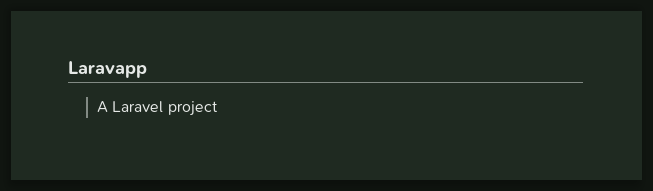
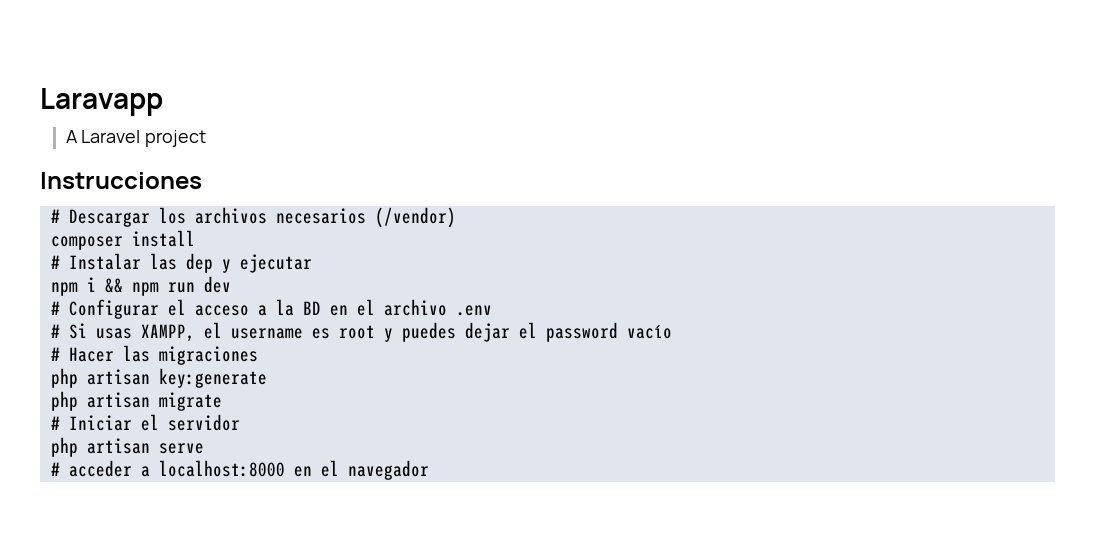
(218, 108) none -> [40,172,202,189] [50,207,456,228] [50,230,195,250] [50,253,312,273] [50,276,231,296] [50,299,492,319] [50,322,672,342] [50,345,258,365] [50,368,267,388] [50,391,222,411] [50,414,240,431] [50,437,204,457] [50,460,429,480] // Instrucciones // # Descargar los archivos necesarios (/vendor) // composer install // # Instalar las dep y ejecutar // npm i && npm run dev // # Configurar el acceso a la BD en el archivo .env // # Si usas XAMPP, el username es root y puedes dejar el password vacío // # Hacer las migraciones // php artisan key:generate // php artisan migrate // # Iniciar el servidor // php artisan serve // # acceder a localhost:8000 en el navegador

